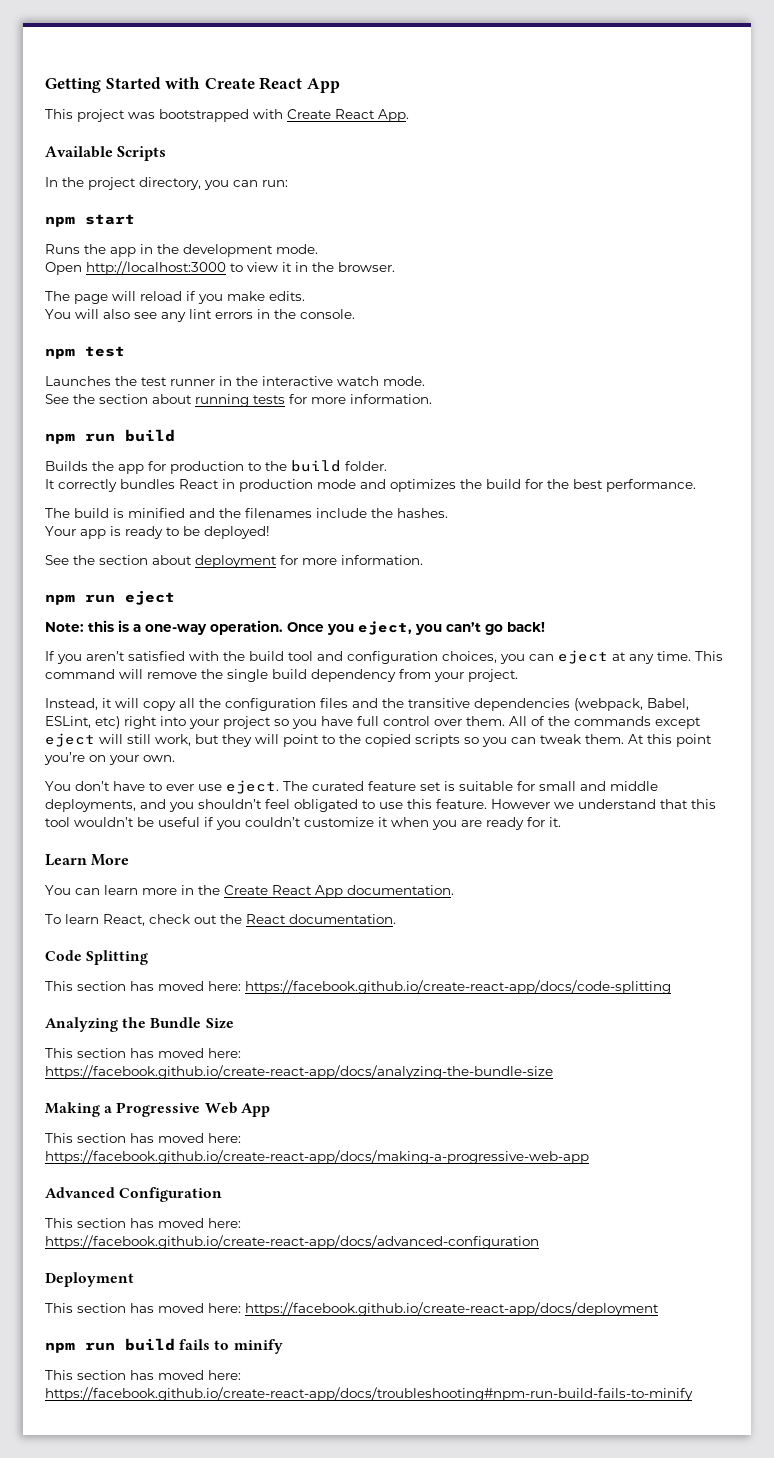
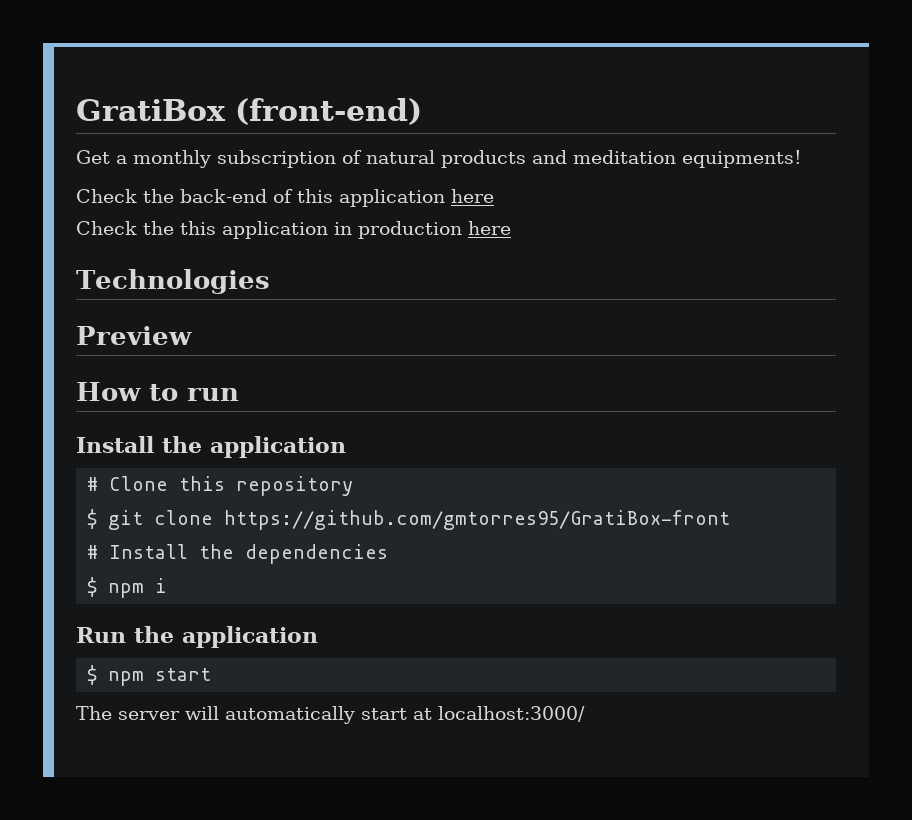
[45,77,340,93] [45,109,409,122] [45,146,167,161] [45,177,288,190] [45,214,135,227] [45,244,318,257] [45,261,395,275] [45,291,305,304] [45,309,355,322] [45,346,125,359] [45,376,425,386] [45,394,432,407] [45,429,175,444] [45,460,387,474] [45,479,696,492] [45,508,448,518] [45,526,270,539] [45,555,423,568] [45,590,175,605] [45,620,545,635] [45,650,723,664] [45,669,518,682] [45,698,689,711] [45,716,701,729] [45,733,712,747] [44,752,175,765] [45,780,658,794] [45,799,716,812] [45,817,561,830] [45,854,130,866] [45,885,454,898] [45,914,396,926] [45,950,149,965] [45,980,671,994] [45,1017,234,1032] [45,1048,241,1058] [45,1065,553,1079] [45,1102,270,1117] [45,1133,241,1143] [45,1150,589,1164] [45,1187,223,1202] [45,1218,241,1228] [45,1235,539,1249] [45,1272,134,1287] [45,1302,659,1316] [45,1338,283,1354] [45,1370,241,1380] [45,1387,693,1401] Getting Started with Create React App // This project was bootstrapped with Create React App. // Available Scripts // In the project directory, you can run: // npm start // Runs the app in the development mode. // Open http://localhost:3000 to view it in the browser. // The page will reload if you make edits. // You will also see any lint errors in the console. // npm test // Launches the test runner in the interactive watch mode. // See the section about running tests for more information. // npm run build // Builds the app for production to the build folder. // It correctly bundles React in production mode and optimizes the build for the best performance. // The build is minified and the filenames include the hashes. // Your app is ready to be deployed! // See the section about deployment for more information. // npm run eject // Note: this is a one-way operation. Once you eject, you can’t go back! // If you aren’t satisfied with the build tool and configuration choices, you can eject at any time. This command will remove the single build dependency from your project. // Instead, it will copy all the configuration files and the transitive dependencies (webpack, Babel, ESLint, etc) right into your project so you have full control over them. All of the commands except eject will still work, but they will point to the copied scripts so you can tweak them. At this point you’re on your own. // You don’t have to ever use eject. The curated feature set is suitable for small and middle deployments, and you shouldn’t feel obligated to use this feature. However we understand that this tool wouldn’t be useful if you couldn’t customize it when you are ready for it. // Learn More // You can learn more in the Create React App documentation. // To learn React, check out the React documentation. // Code Splitting // This section has moved here: https://facebook.github.io/create-react-app/docs/code-splitting // Analyzing the Bundle Size // This section has moved here: https://facebook.github.io/create-react-app/docs/analyzing-the-bundle-size // Making a Progressive Web App // This section has moved here: https://facebook.github.io/create-react-app/docs/making-a-progressive-web-app // Advanced Configuration // This section has moved here: https://facebook.github.io/create-react-app/docs/advanced-configuration // Deployment // This section has moved here: https://facebook.github.io/create-react-app/docs/deployment // npm run build fails to minify // This section has moved here: https://facebook.github.io/create-react-app/docs/troubleshooting#npm-run-build-fails-to-minify -> [76,98,422,125] [76,150,802,168] [76,189,494,207] [76,221,511,239] [76,269,270,294] [76,326,192,345] [76,382,239,401] [76,436,346,458] [87,476,354,496] [87,509,731,530] [87,544,389,564] [87,577,168,598] [76,626,318,648] [87,665,212,686] [76,706,585,724] GratiBox (front-end) // Get a monthly subscription of natural products and meditation equipments! // Check the back-end of this application here // Check the this application in production here // Technologies // Preview // How to run // Install the application // # Clone this repository // $ git clone https://github.com/gmtorres95/GratiBox-front // # Install the dependencies // $ npm i // Run the application // $ npm start // The server will automatically start at localhost:3000/

